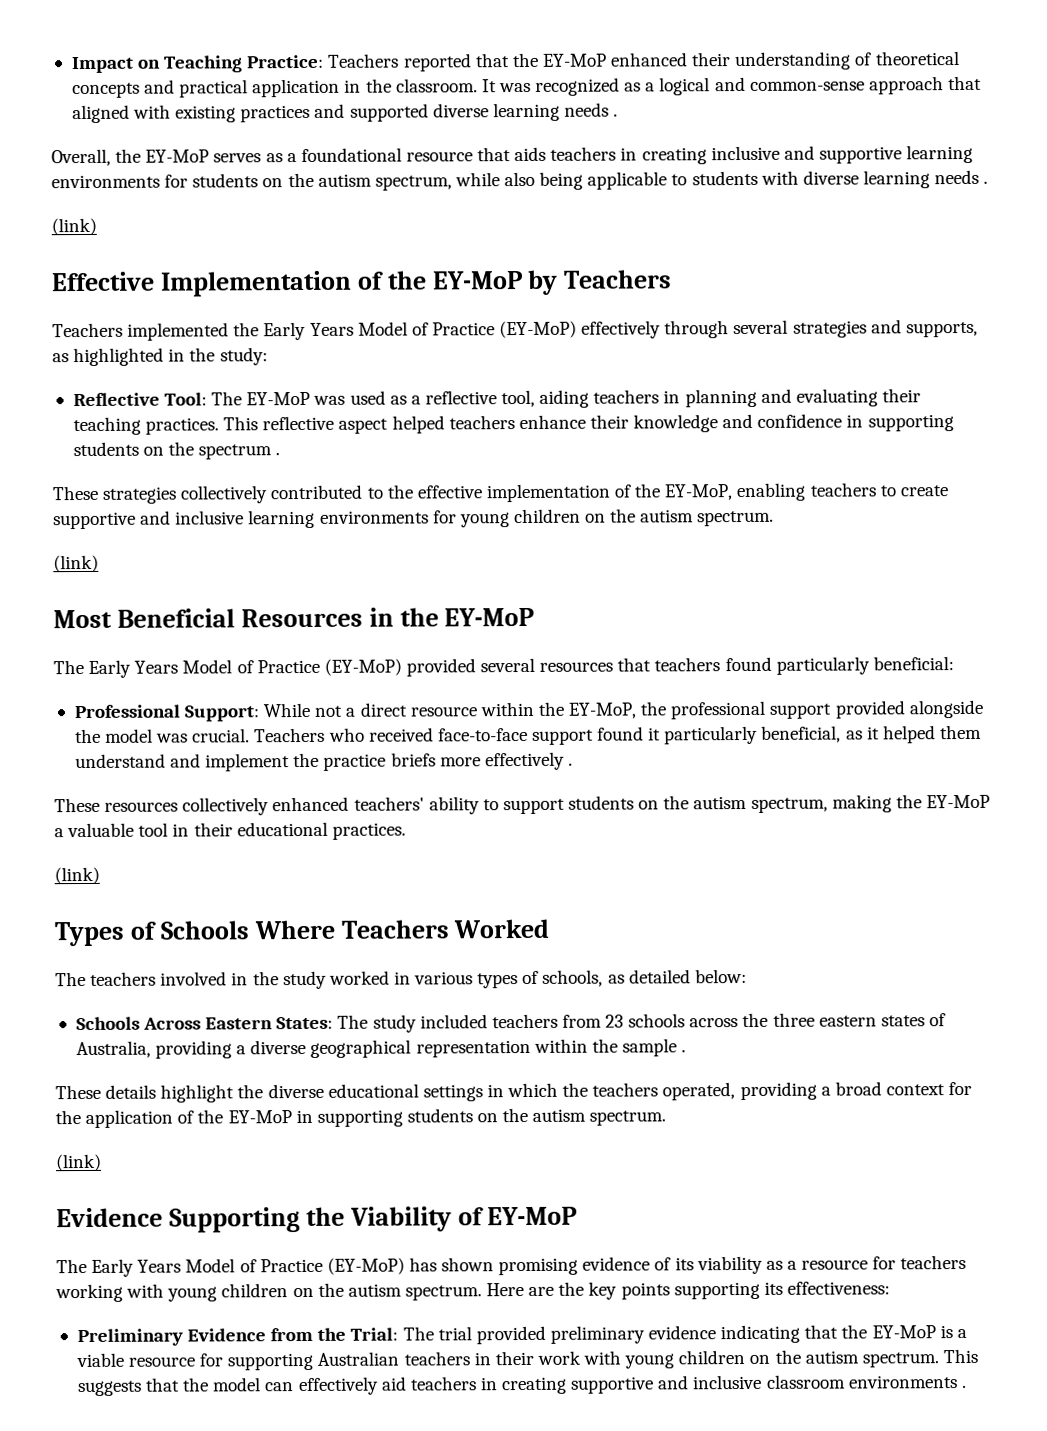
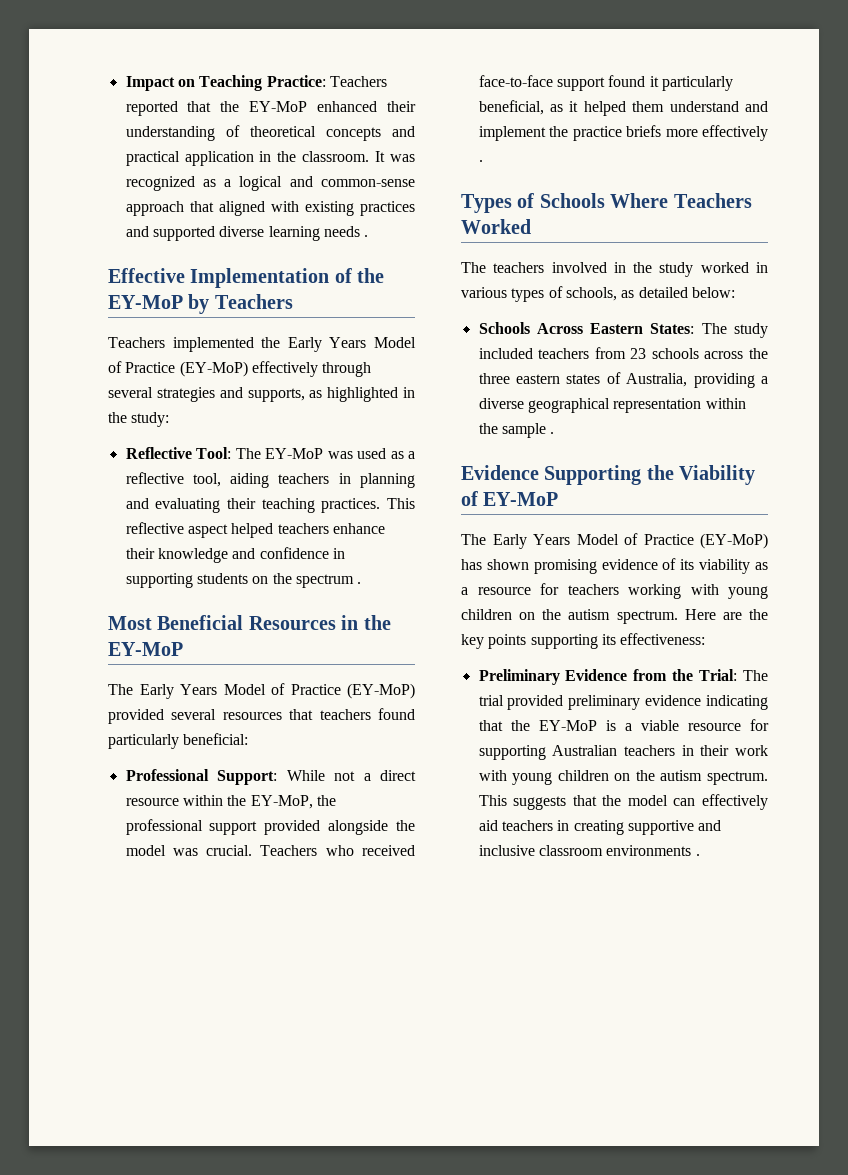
[51,144,974,167] [51,169,989,191] [51,217,97,236] // Overall, the EY-MoP serves as a foundational resource that aids teachers in creating inclusive and supportive learning environments for students on the autism spectrum, while also being applicable to students with diverse learning needs . // (link) -> (369, 236) none
[52,482,949,504] [53,508,775,530] [53,554,99,573] // These strategies collectively contributed to the effective implementation of the EY-MoP, enabling teachers to create supportive and inclusive learning environments for young children on the autism spectrum. // (link) -> (362, 583) none
[54,794,990,816] [54,821,406,840] [54,866,100,885] // These resources collectively enhanced teachers' ability to support students on the autism spectrum, making the EY-MoP a valuable tool in their educational practices. // (link) -> (483, 161) none
[55,1081,973,1103] [55,1107,667,1128] [55,1153,102,1172] // These details highlight the diverse educational settings in which the teachers operated, providing a broad context for the application of the EY-MoP in supporting students on the autism spectrum. // (link) -> (555, 433) none

